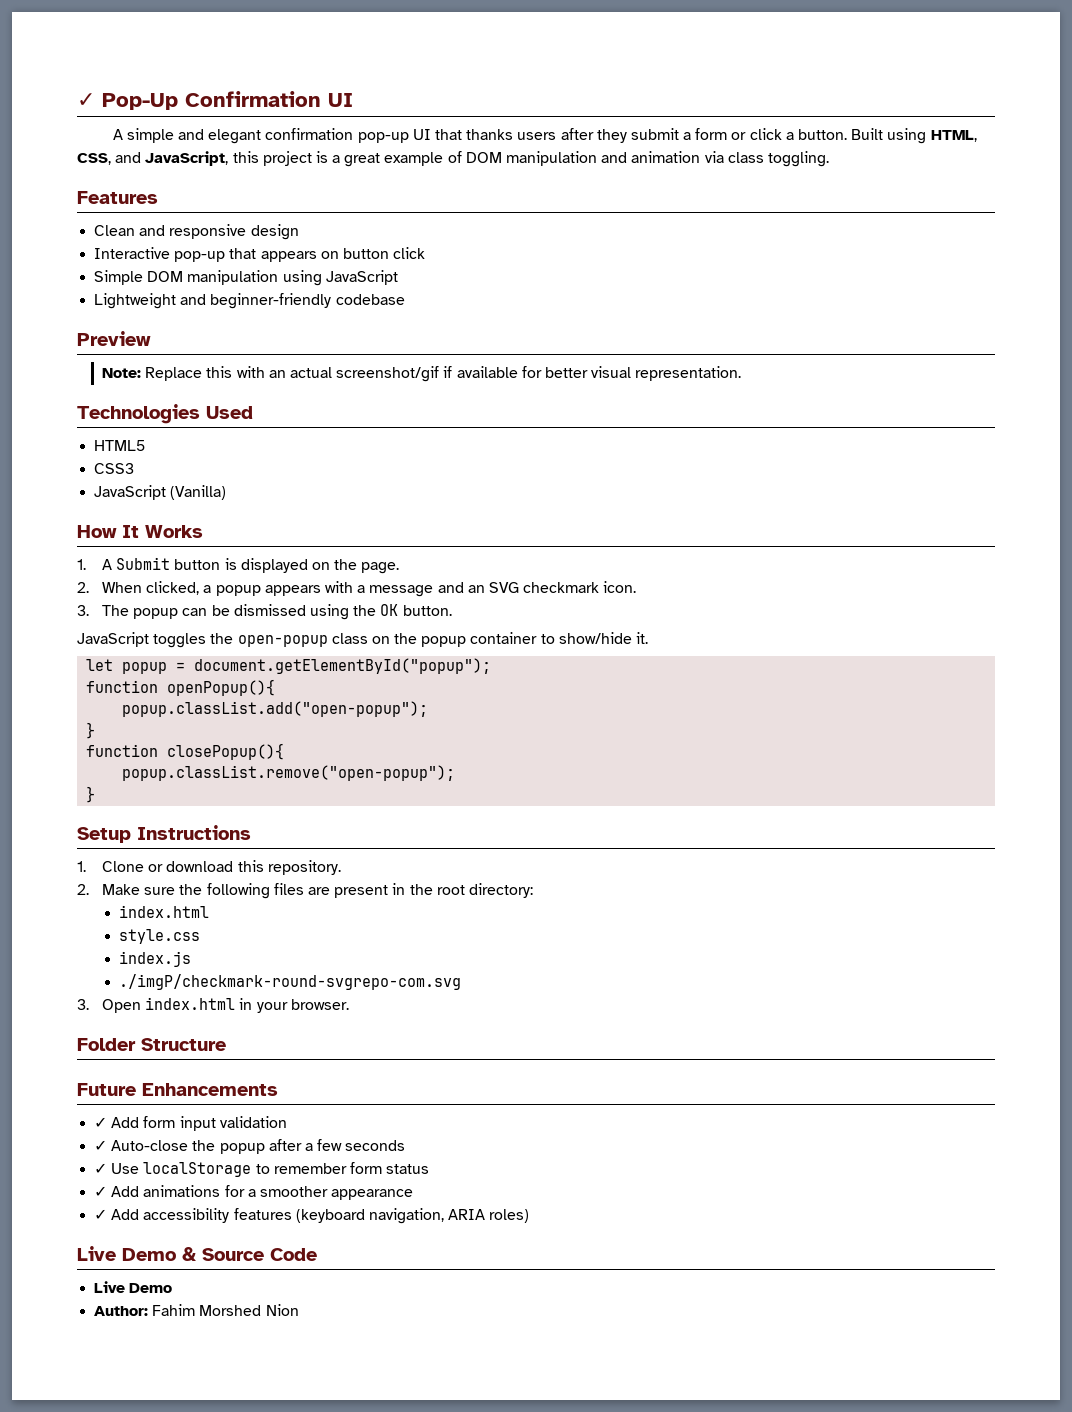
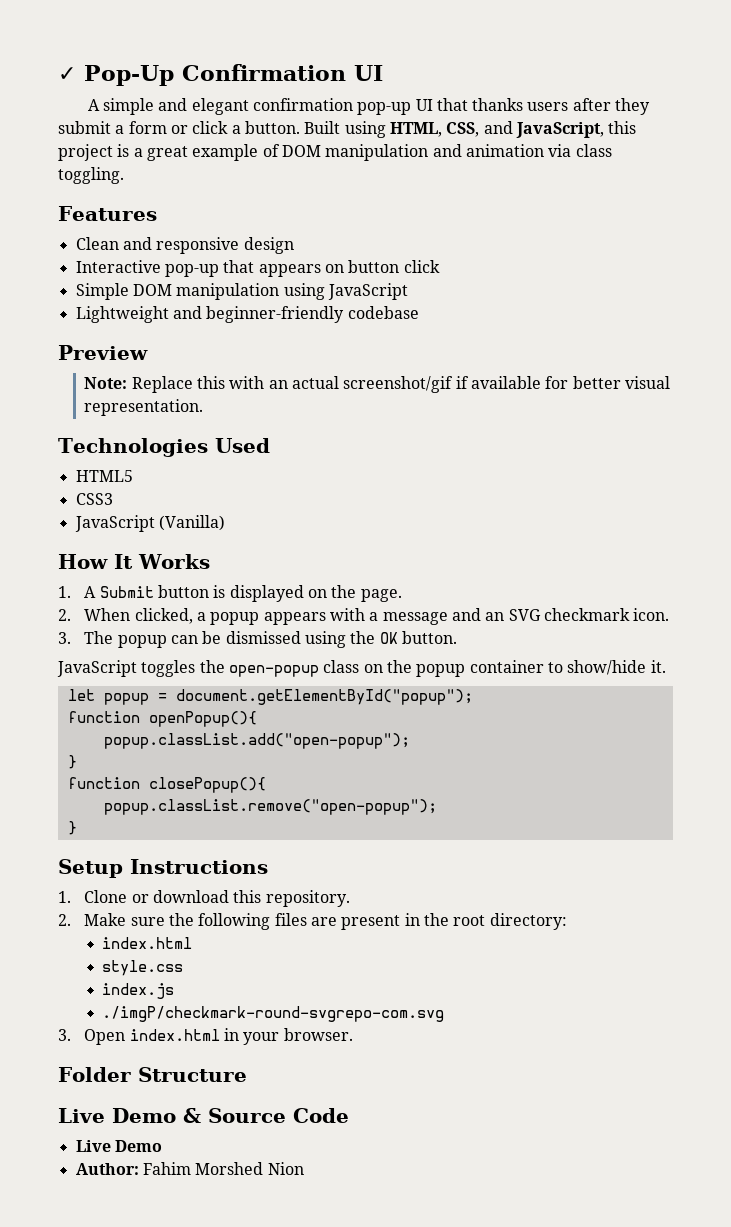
[77,1083,278,1096] [94,1116,287,1131] [94,1139,406,1154] [94,1162,430,1177] [94,1185,414,1200] [94,1208,530,1224] // Future Enhancements // ✓ Add form input validation // ✓ Auto-close the popup after a few seconds // ✓ Use localStorage to remember form status // ✓ Add animations for a smoother appearance // ✓ Add accessibility features (keyboard navigation, ARIA roles) -> (247, 1074) none

